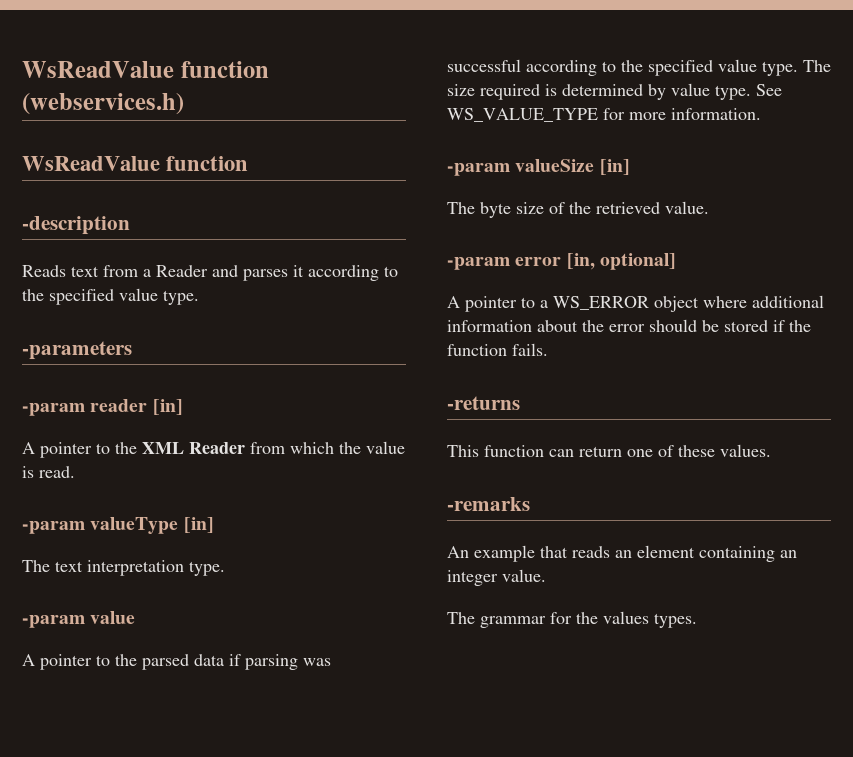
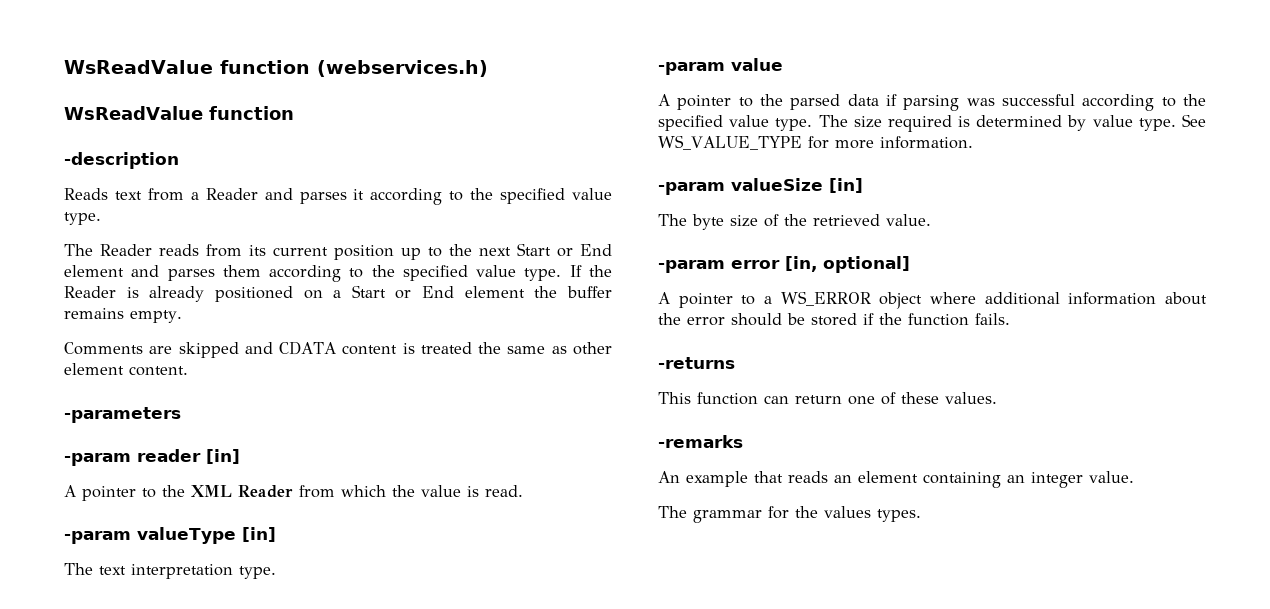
(199, 297) none -> [64,243,612,260] [64,265,612,282] [64,285,612,302] [64,308,182,323] [64,341,612,358] [64,363,188,376] // The Reader reads from its current position up to the next Start or End element and parses them according to the specified value type. If the Reader is already positioned on a Start or End element the buffer remains empty. // Comments are skipped and CDATA content is treated the same as other element content.

